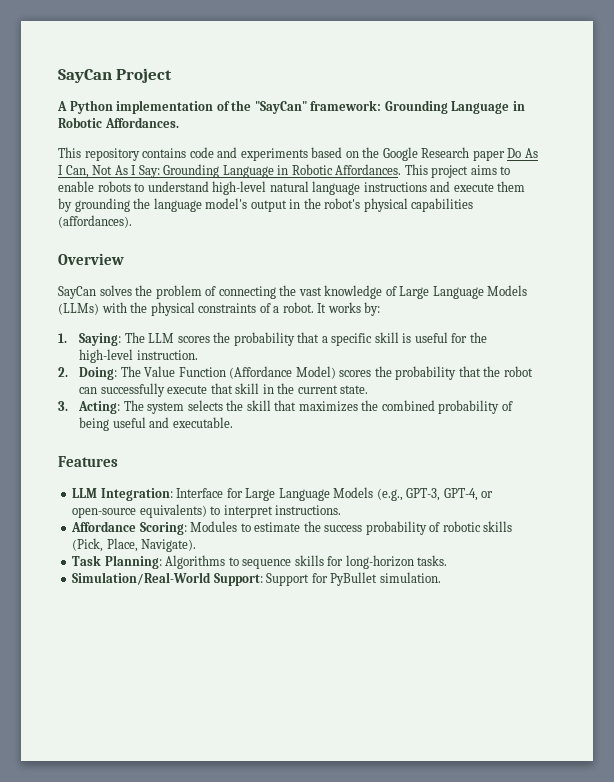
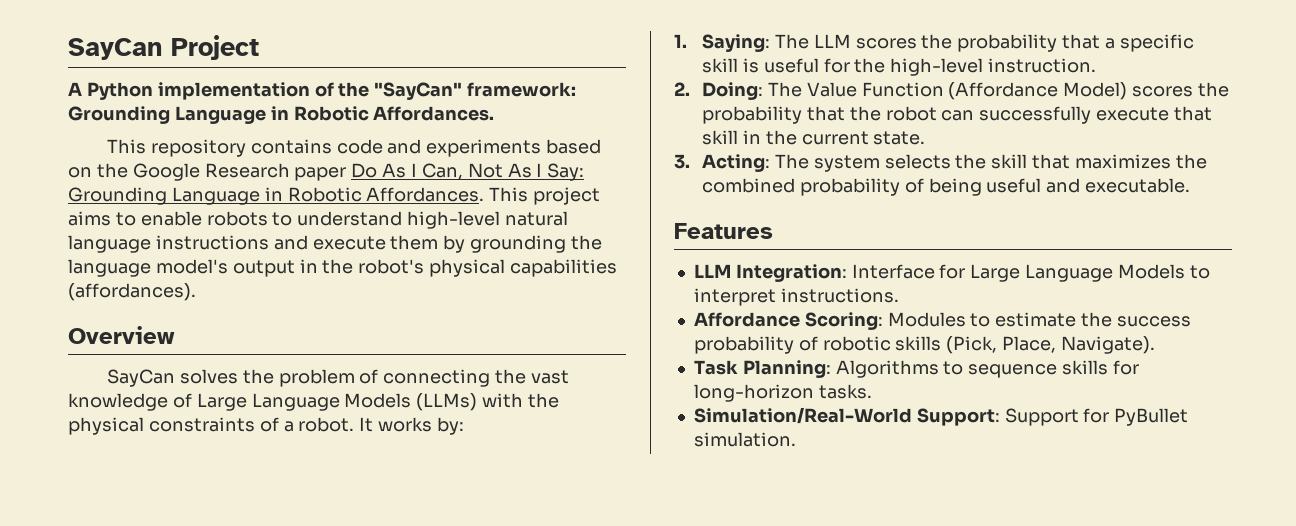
[376,488,494,501] [72,504,207,518] (e.g., GPT-3, GPT-4, or open-source equivalents) -> (1185, 271) none

